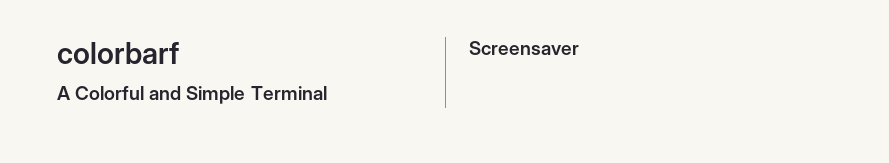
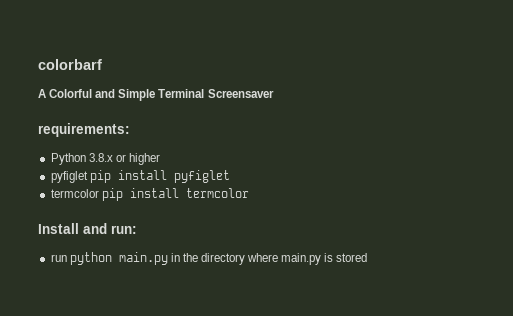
(579, 48) none -> [38,123,130,137] [50,153,160,165] [50,170,230,183] [50,188,249,201] [38,223,137,234] [50,252,368,265] // requirements: // Python 3.8.x or higher // pyfiglet pip install pyfiglet // termcolor pip install termcolor // Install and run: // run python main.py in the directory where main.py is stored

